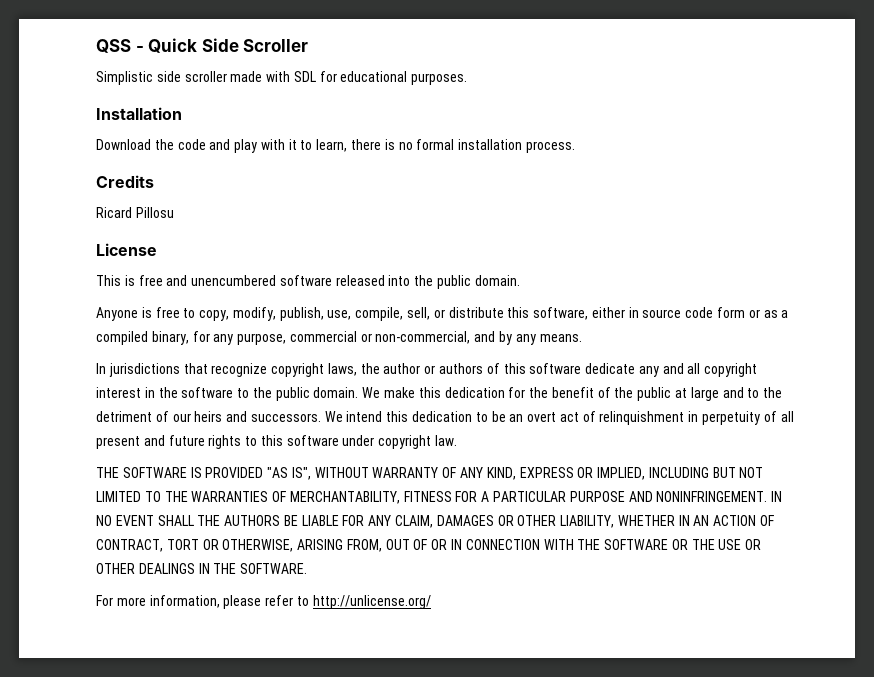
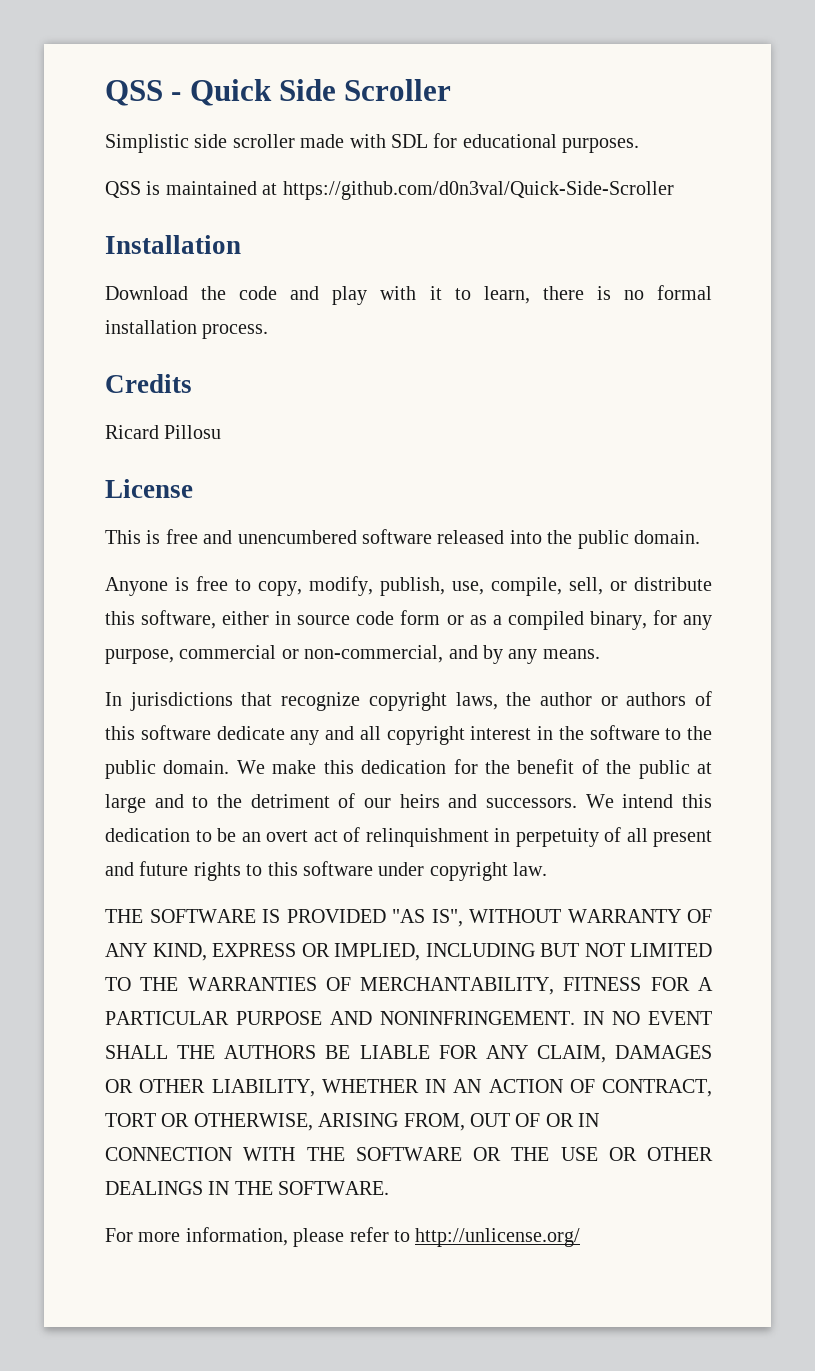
(468, 79) none -> [105,181,674,200] // QSS is maintained at https://github.com/d0n3val/Quick-Side-Scroller

